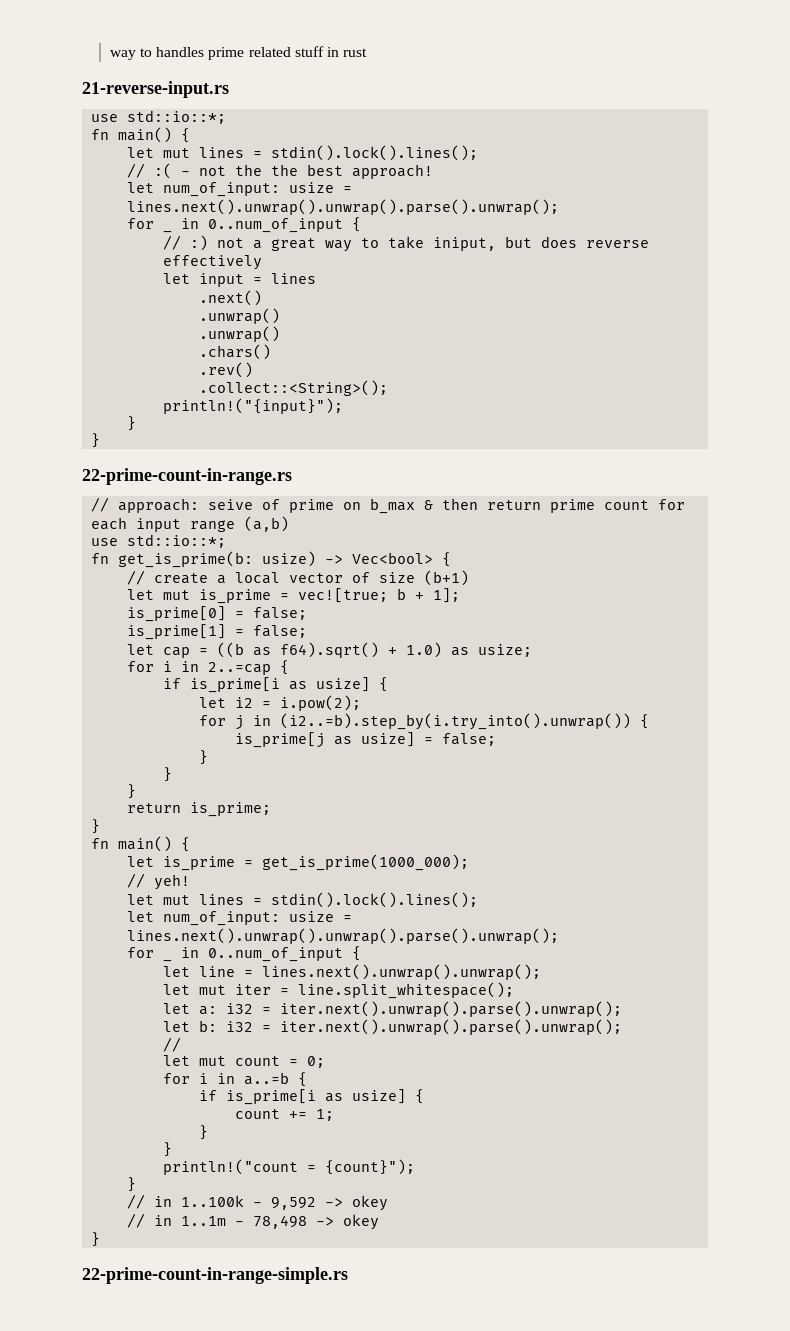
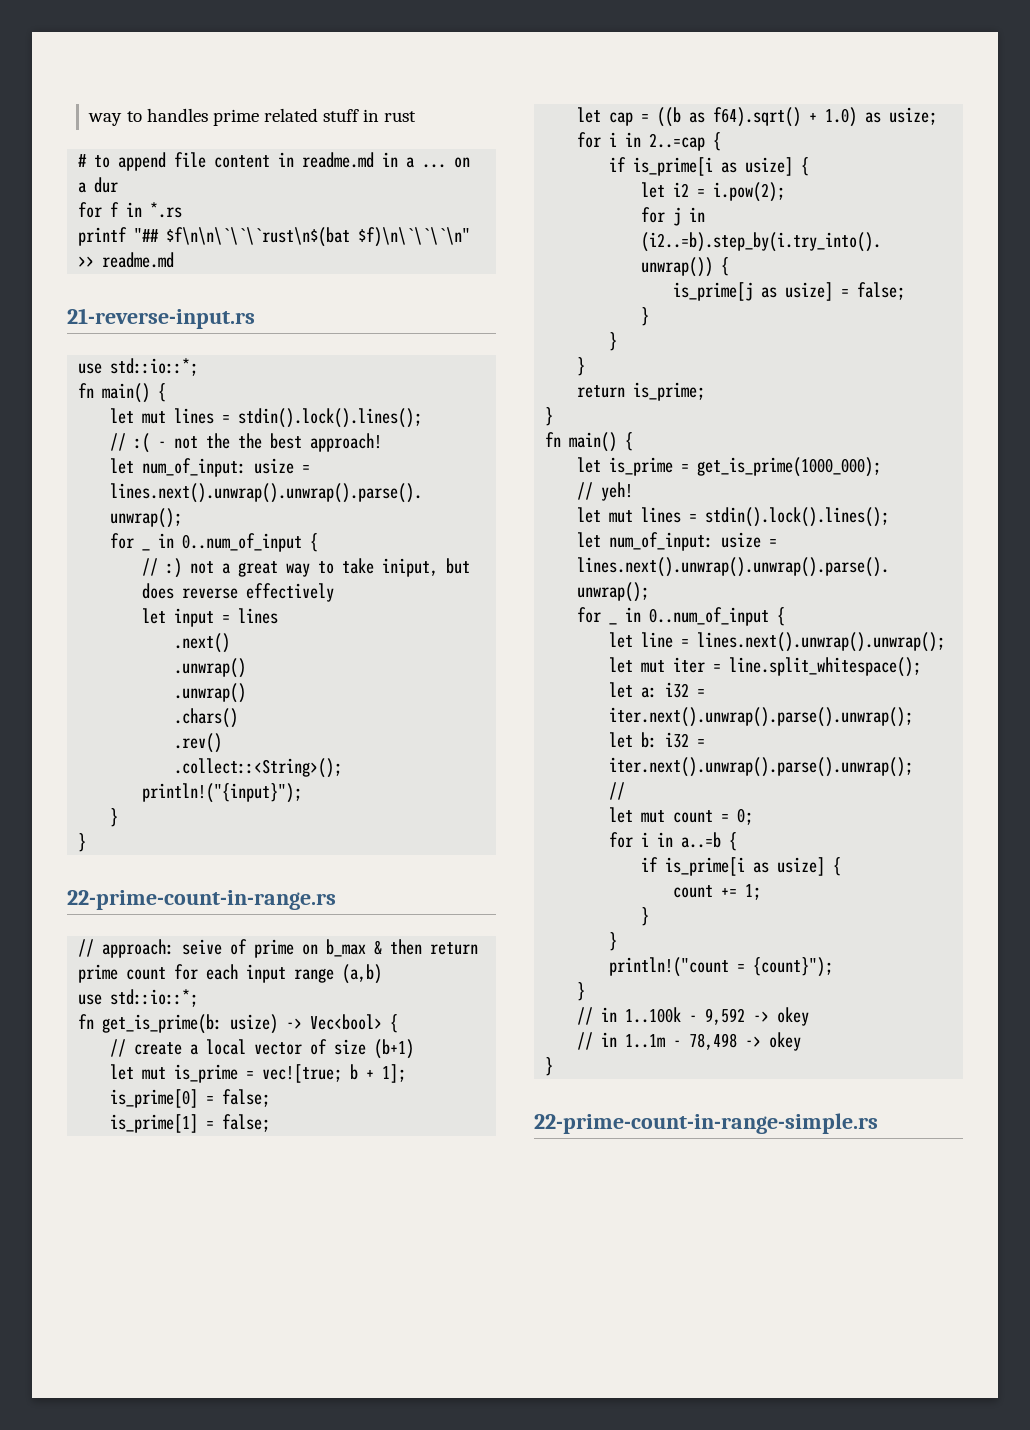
(368, 52) none -> [78,152,471,171] [78,177,119,193] [78,202,183,218] [78,227,471,247] [78,252,175,268] // # to append file content in readme.md in a ... on a dur // for f in *.rs // printf "## $f\n\n\`\`\`rust\n$(bat $f)\n\`\`\`\n" >> readme.md

